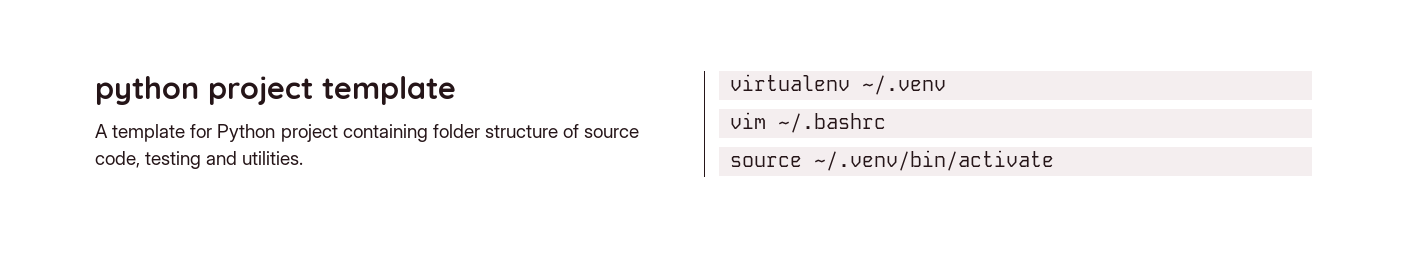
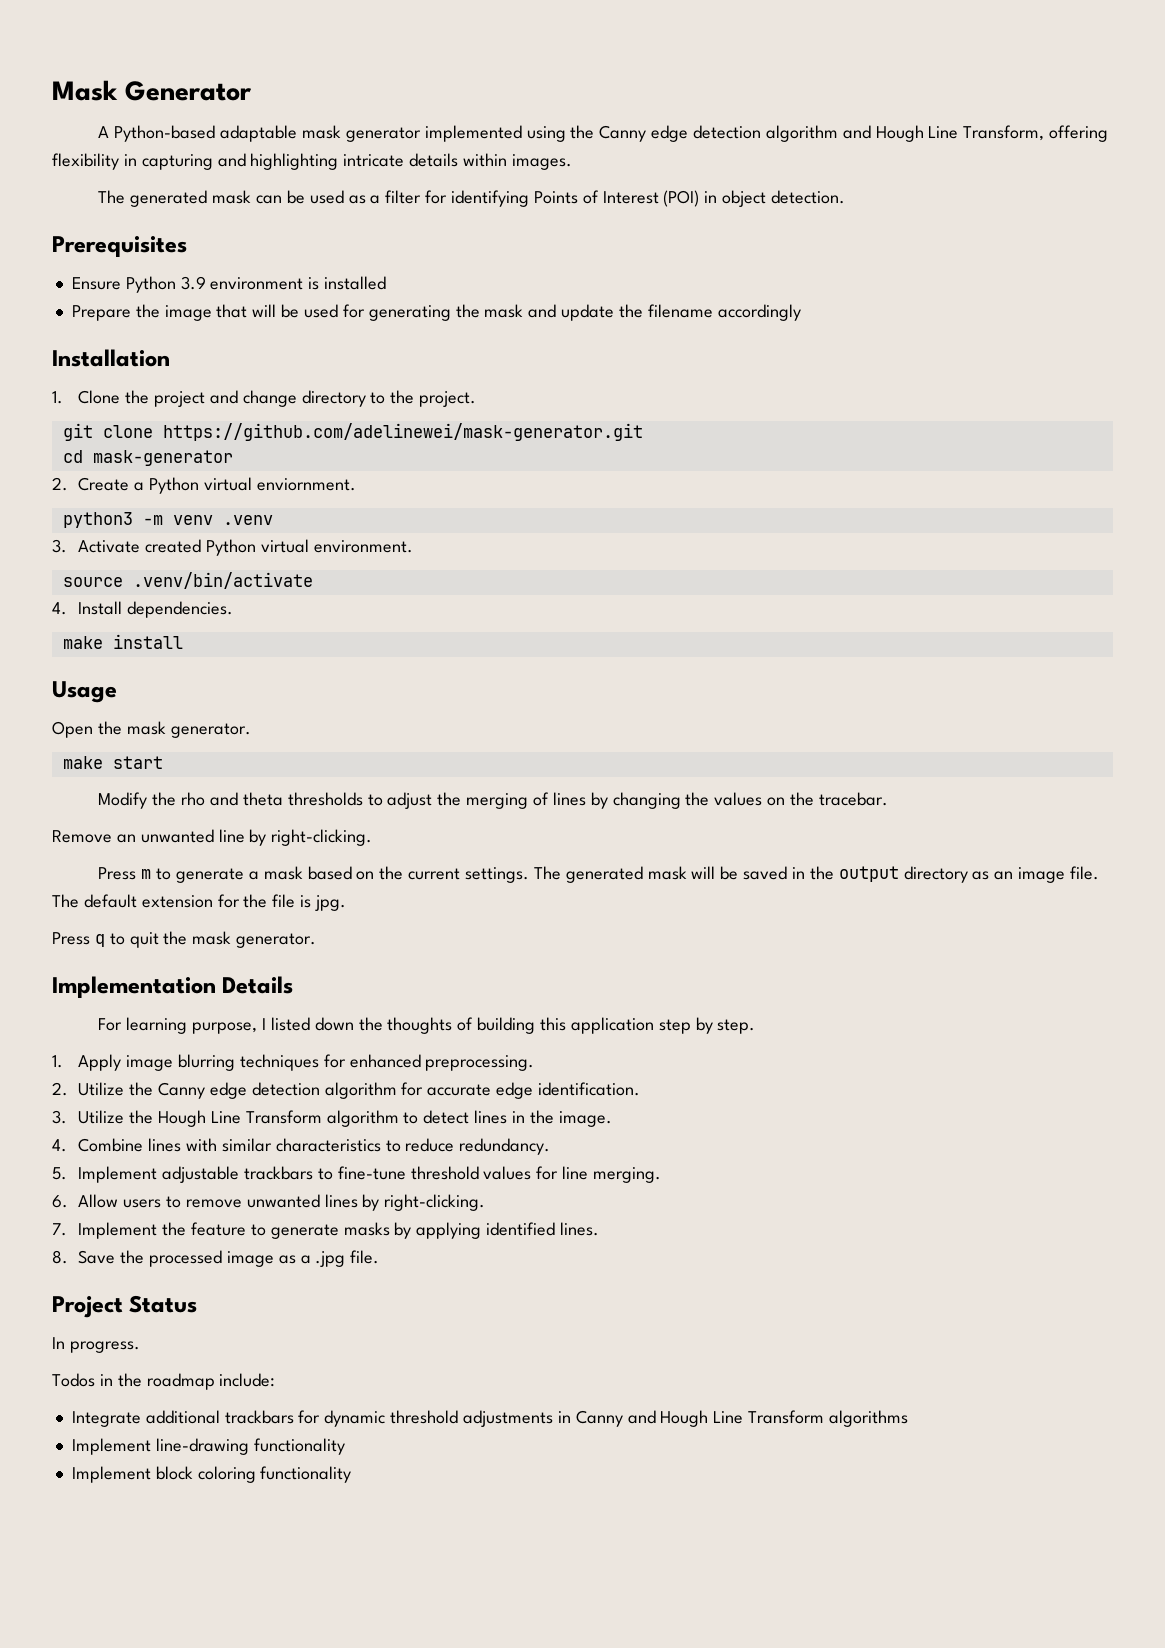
[95,76,456,105] [95,124,640,142] [95,151,304,169] [730,74,947,95] [730,112,887,133] [730,150,1055,171] python project template // A template for Python project containing folder structure of source code, testing and utilities. // virtualenv ~/.venv // vim ~/.bashrc // source ~/.venv/bin/activate -> [52,80,252,101] [98,125,1109,142] [52,153,572,170] [98,190,845,207] [52,236,187,257] [71,276,387,293] [71,304,801,321] [52,349,170,367] [52,390,477,407] [62,423,643,441] [62,450,233,466] [52,477,356,494] [62,512,273,528] [52,539,413,556] [62,572,313,589] [52,601,234,618] [62,634,183,649] [52,681,117,703] [52,721,251,738] [62,756,163,769] [98,792,888,809] [52,829,373,846] [98,866,1099,883] [52,894,347,911] [52,931,317,948] [52,976,294,998] [98,1017,756,1034] [52,1054,535,1071] [52,1082,641,1099] [52,1110,612,1127] [52,1138,551,1155] [52,1166,662,1183] [52,1194,486,1211] [52,1222,600,1239] [52,1250,380,1267] [52,1295,198,1318] [52,1337,140,1353] [52,1373,276,1390] [71,1410,908,1427] [71,1438,345,1455] [71,1466,352,1483] Mask Generator // A Python-based adaptable mask generator implemented using the Canny edge detection algorithm and Hough Line Transform, offering flexibility in capturing and highlighting intricate details within images. // The generated mask can be used as a filter for identifying Points of Interest (POI) in object detection. // Prerequisites // Ensure Python 3.9 environment is installed // Prepare the image that will be used for generating the mask and update the filename accordingly // Installation // 1. Clone the project and change directory to the project. // git clone https://github.com/adelinewei/mask-generator.git // cd mask-generator // 2. Create a Python virtual enviornment. // python3 -m venv .venv // 3. Activate created Python virtual environment. // source .venv/bin/activate // 4. Install dependencies. // make install // Usage // Open the mask generator. // make start // Modify the rho and theta thresholds to adjust the merging of lines by changing the values on the tracebar. // Remove an unwanted line by right-clicking. // Press m to generate a mask based on the current settings. The generated mask will be saved in the output directory as an image file. The default extension for the file is jpg. // Press q to quit the mask generator. // Implementation Details // For learning purpose, I listed down the thoughts of building this application step by step. // 1. Apply image blurring techniques for enhanced preprocessing. // 2. Utilize the Canny edge detection algorithm for accurate edge identification. // 3. Utilize the Hough Line Transform algorithm to detect lines in the image. // 4. Combine lines with similar characteristics to reduce redundancy. // 5. Implement adjustable trackbars to fine-tune threshold values for line merging. // 6. Allow users to remove unwanted lines by right-clicking. // 7. Implement the feature to generate masks by applying identified lines. // 8. Save the processed image as a .jpg file. // Project Status // In progress. // Todos in the roadmap include: // Integrate additional trackbars for dynamic threshold adjustments in Canny and Hough Line Transform algorithms // Implement line-drawing functionality // Implement block coloring functionality

